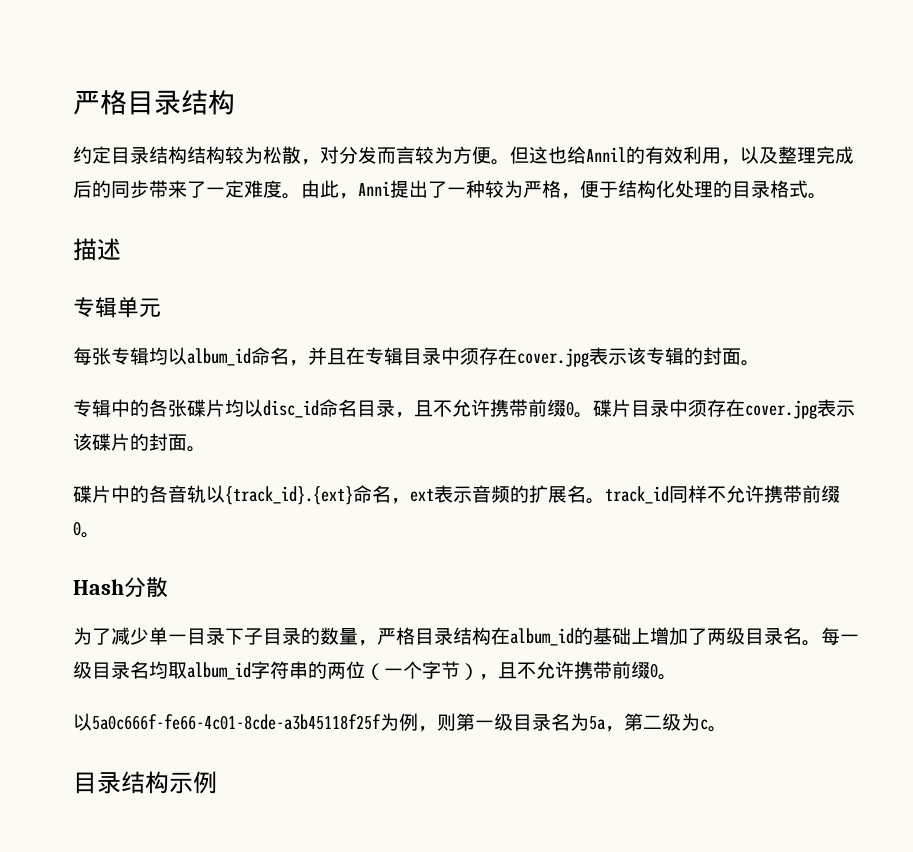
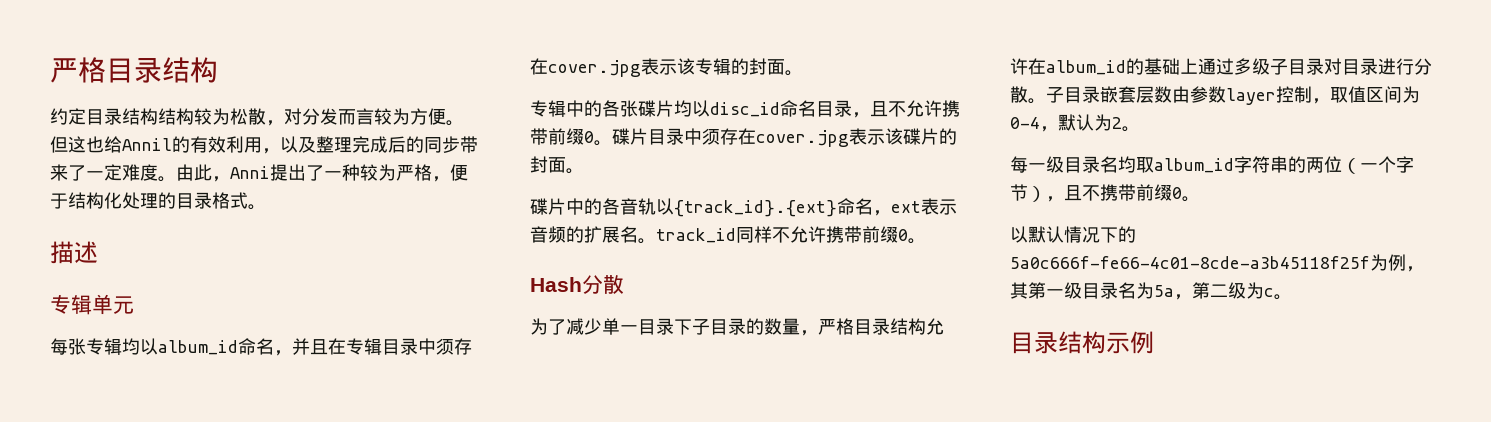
(491, 636) none -> [926,318,944,335] [1010,58,1028,75] 允许
[650,627,821,646] 增加了两级目录名。 -> [1198,58,1432,75] [1010,86,1420,105] [1010,114,1140,132] 通过多级子目录对目录进行分散。子目录嵌套层数由参数layer控制，取值区间为0-4，默认为2。 //
[536,661,574,679] 允许 -> (1100, 193) none
(92, 722) none -> [1028,226,1136,243] 默认情况下的
[437,713,456,731] 则 -> [1010,282,1028,299] 其

